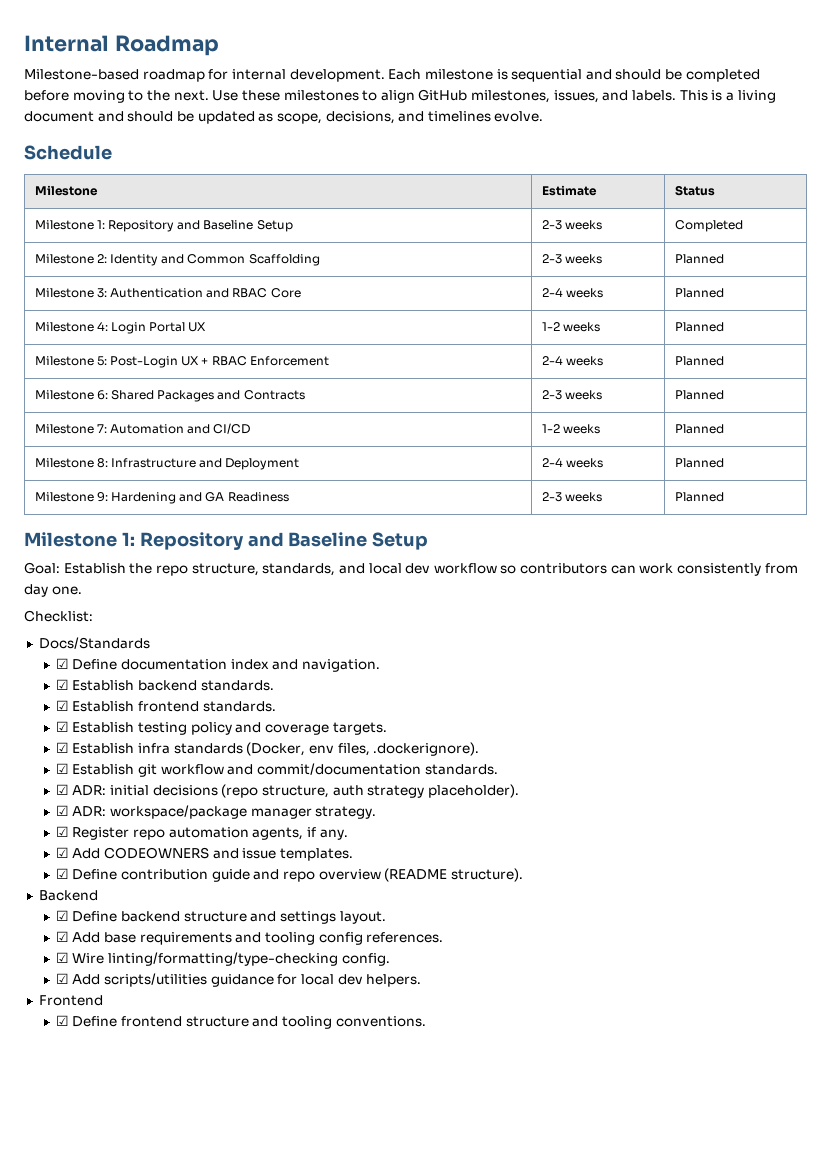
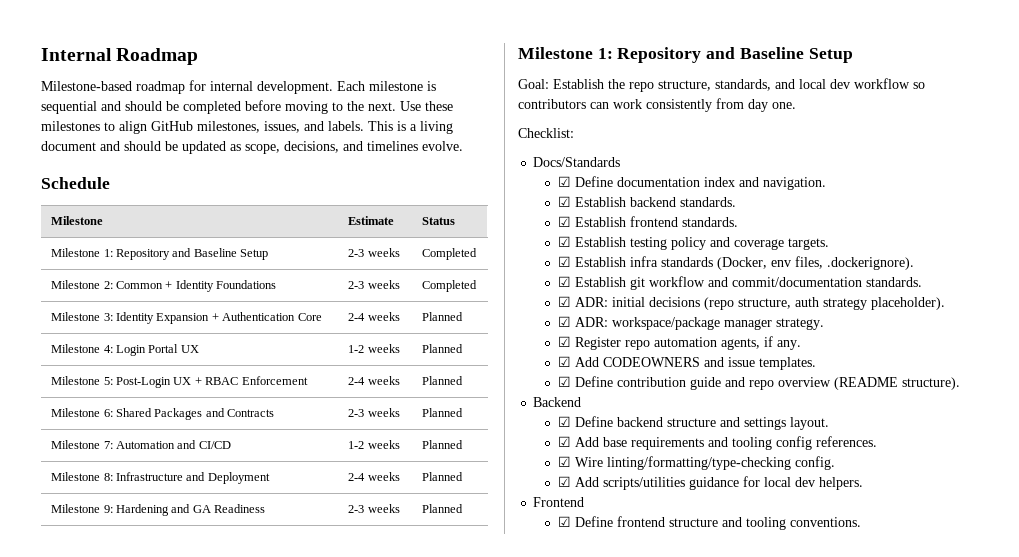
[109,254,320,266] [541,254,602,264] [674,254,724,264] Identity and Common Scaffolding | 2-3 weeks | Planned -> [116,280,277,292] [348,280,400,289] [422,280,478,292] Common + Identity Foundations | 2-3 weeks | Completed
[109,288,268,298] Authentication and RBAC -> [116,312,296,324] Identity Expansion + Authentication

